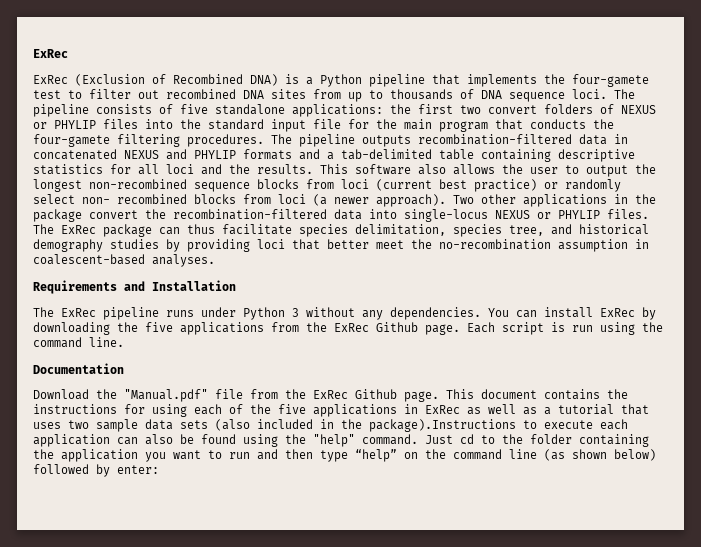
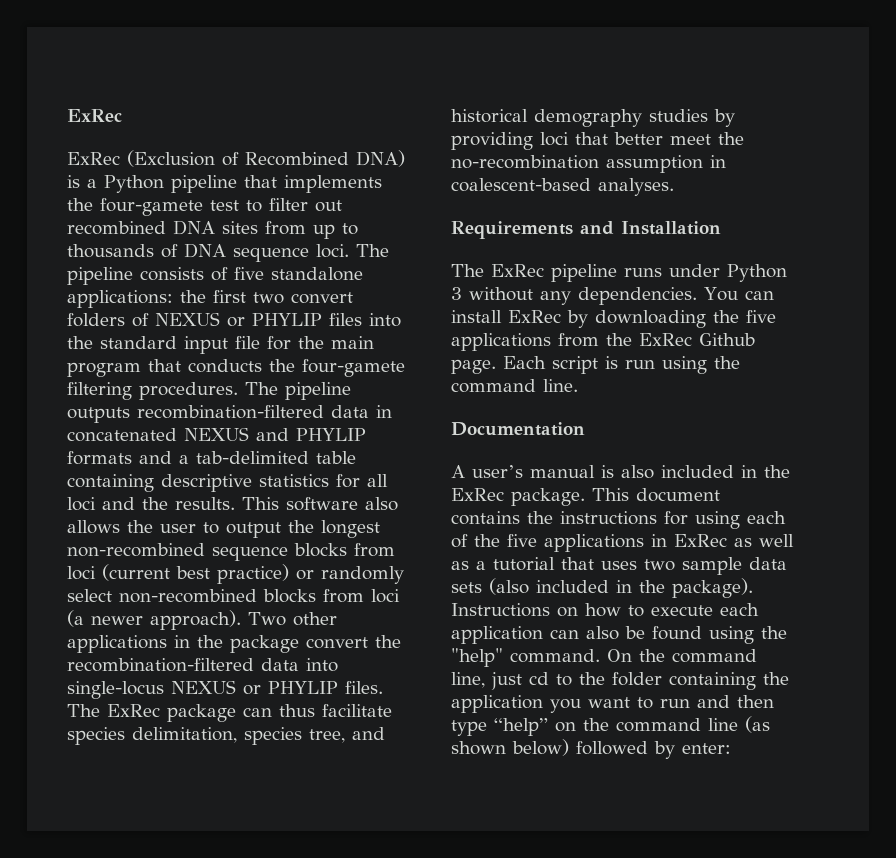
[82,194,187,204] non- recombined -> [119,589,257,603] non-recombined
[33,389,439,402] Download the "Manual.pdf" file from the ExRec Github page. -> [451,465,790,479] [451,488,585,506] A user’s manual is also included in the ExRec package.
[369,419,516,432] package).Instructions -> [672,578,753,598] [451,603,621,617] package). Instructions on how
[425,435,453,444] Just -> [607,649,757,663] [451,672,522,690] On the command line, just

